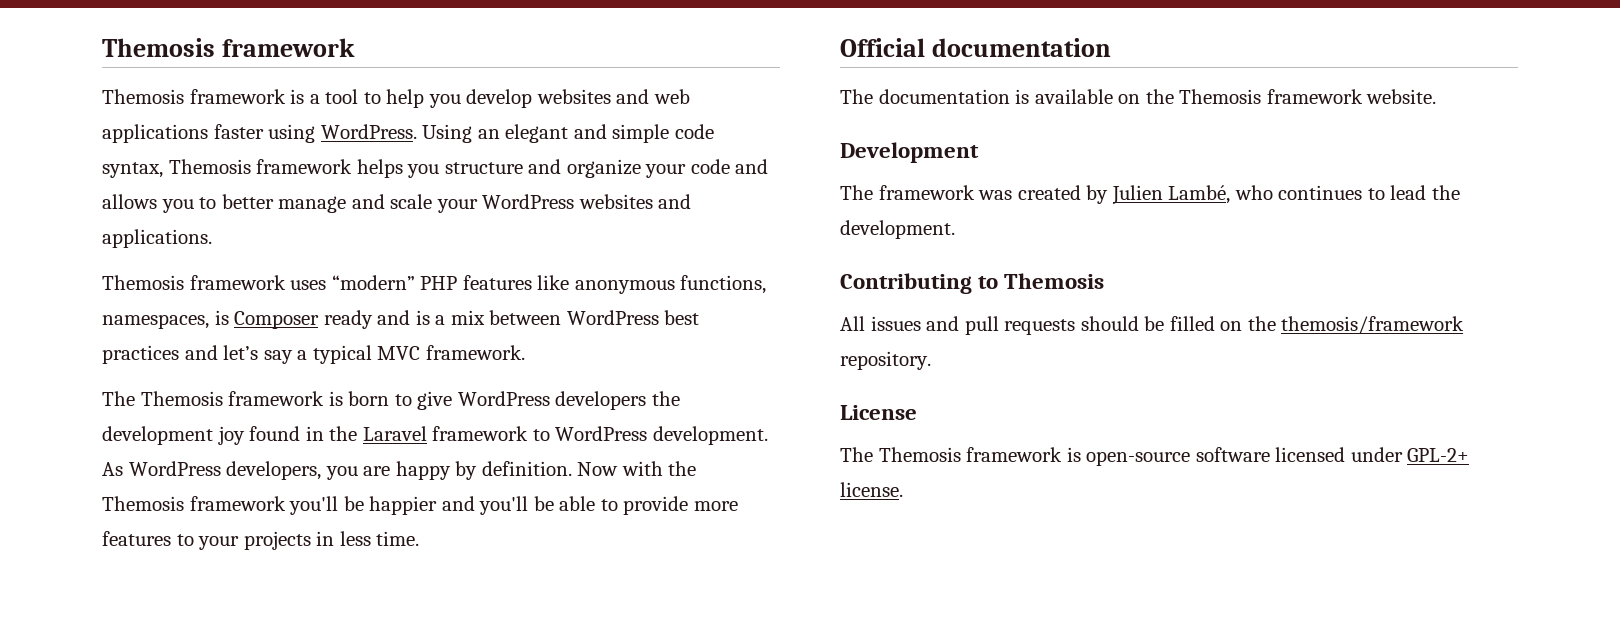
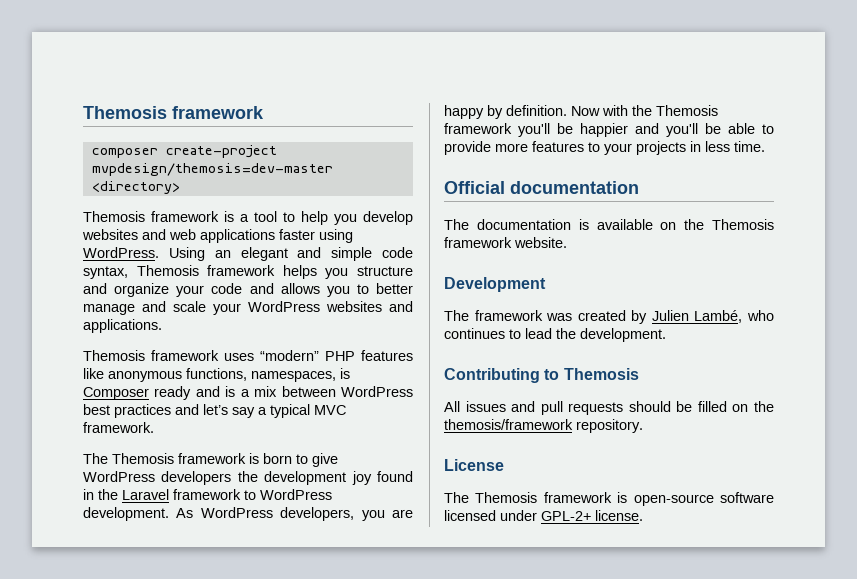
[102,38,355,57] Themosis framework -> [83,106,264,119] [91,145,277,158] [91,163,333,176] [91,181,180,194] Themosis framework // composer create-project mvpdesign/themosis=dev-master <directory>

